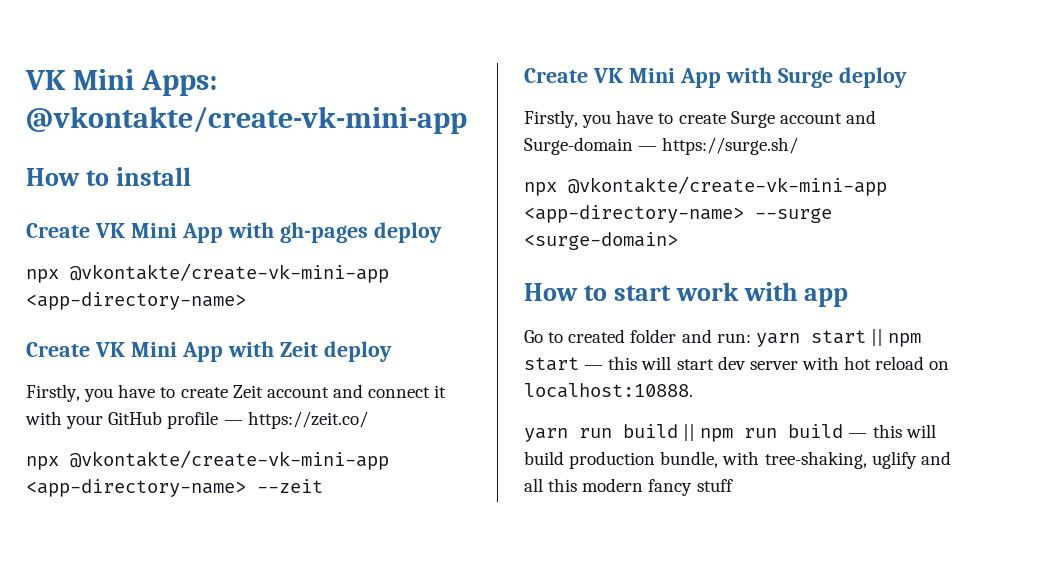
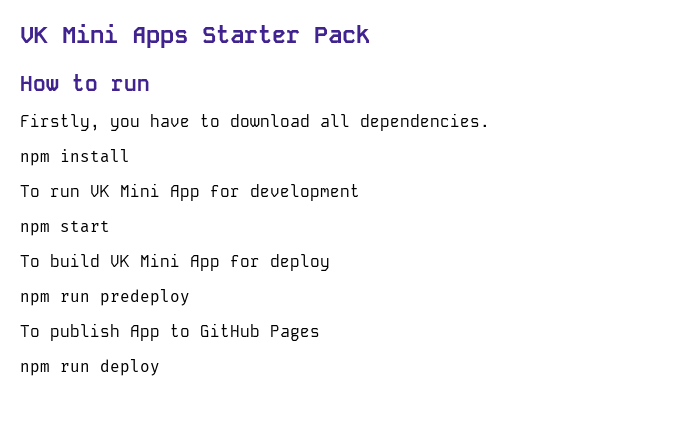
[25,69,217,96] [26,106,467,134] [26,167,191,186] [26,222,442,243] [26,263,389,283] [26,292,246,310] [26,341,392,362] [26,384,447,402] [25,411,368,429] [26,450,389,470] [26,479,323,497] [524,67,907,88] [524,110,876,128] [524,137,799,155] [524,176,887,196] [524,205,832,223] [524,232,678,250] [524,282,849,307] [524,329,922,347] [524,356,950,371] [524,383,693,398] [524,424,936,442] [524,451,951,469] [524,478,733,496] VK Mini Apps: @vkontakte/create-vk-mini-app // How to install // Create VK Mini App with gh-pages deploy // npx @vkontakte/create-vk-mini-app <app-directory-name> // Create VK Mini App with Zeit deploy // Firstly, you have to create Zeit account and connect it with your GitHub profile — https://zeit.co/ // npx @vkontakte/create-vk-mini-app <app-directory-name> --zeit // Create VK Mini App with Surge deploy // Firstly, you have to create Surge account and Surge-domain — https://surge.sh/ // npx @vkontakte/create-vk-mini-app <app-directory-name> --surge <surge-domain> // How to start work with app // Go to created folder and run: yarn start || npm start — this will start dev server with hot reload on localhost:10888. // yarn run build || npm run build — this will build production bundle, with tree-shaking, uglify and all this modern fancy stuff -> [20,24,370,48] [20,74,150,91] [20,113,490,131] [20,149,130,166] [20,183,360,201] [20,220,110,236] [20,253,330,271] [20,289,190,306] [20,323,320,341] [20,359,160,376] VK Mini Apps Starter Pack // How to run // Firstly, you have to download all dependencies. // npm install // To run VK Mini App for development // npm start // To build VK Mini App for deploy // npm run predeploy // To publish App to GitHub Pages // npm run deploy

